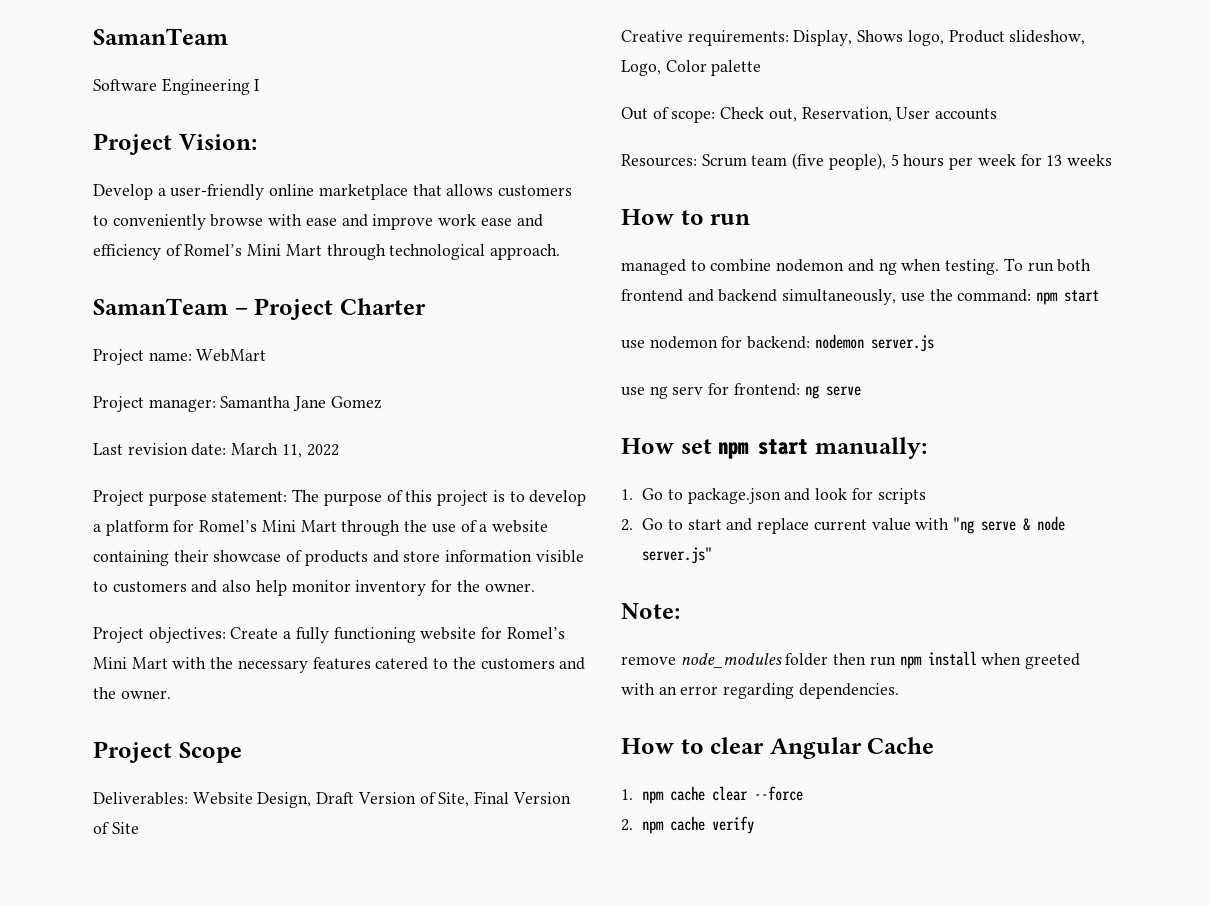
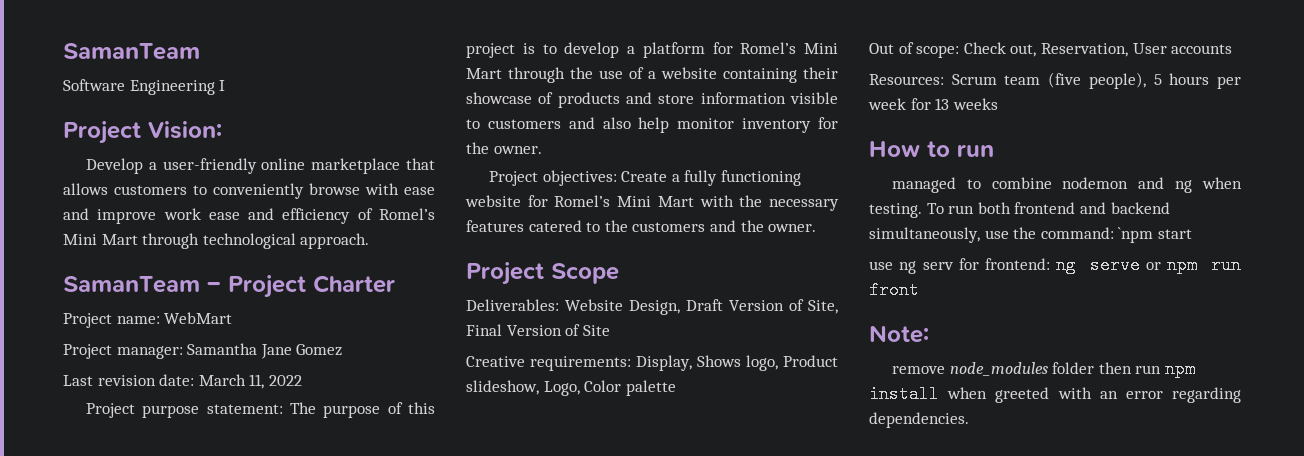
[1036,290,1100,305] [621,334,934,352] npm start // use nodemon for backend: nodemon server.js -> [1118,227,1192,243] `npm start
[621,437,927,459] [621,488,926,504] [621,516,1066,534] [642,547,713,564] // How set npm start manually: // 1. Go to package.json and look for scripts // 2. Go to start and replace current value with "ng serve & node server.js" -> [1146,256,1241,274] [869,281,919,299] or npm run front
[621,737,935,759] [621,786,804,804] [621,816,755,834] // How to clear Angular Cache // 1. npm cache clear --force // 2. npm cache verify -> (969, 420) none

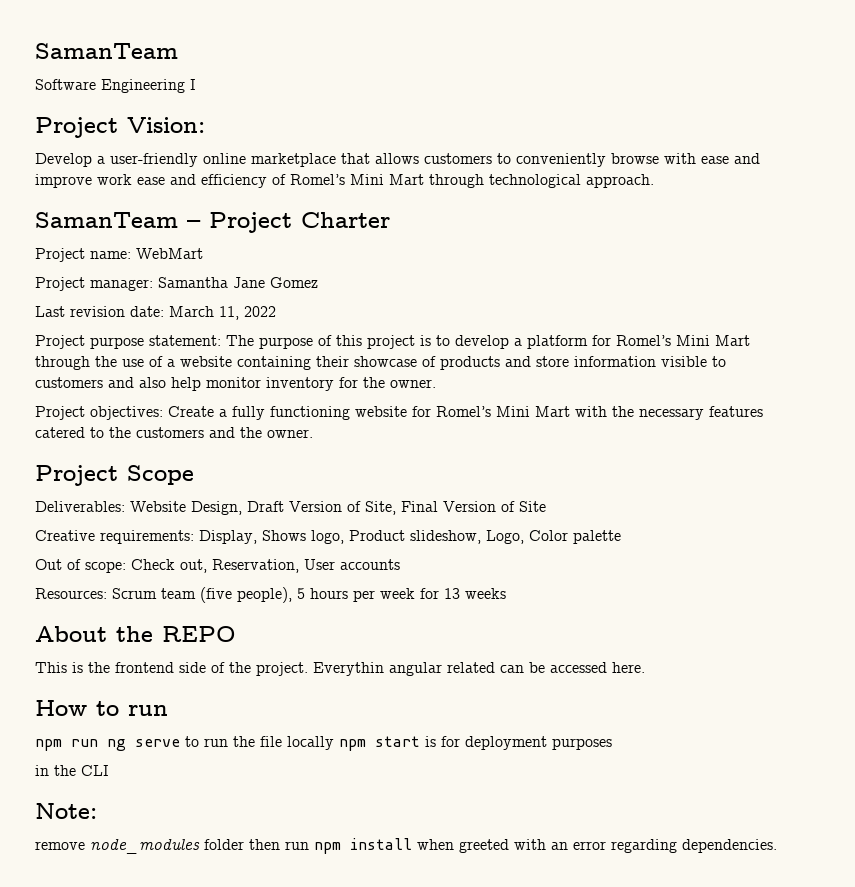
[869,141,994,157] [891,177,1242,193] [869,202,1170,218] [869,227,1192,243] [869,256,1241,274] [869,281,919,299] How to run // managed to combine nodemon and ng when testing. To run both frontend and backend simultaneously, use the command: `npm start // use ng serv for frontend: ng serve or npm run front -> [35,626,236,642] [35,662,645,676] [35,700,168,716] [35,736,612,751] [35,765,109,776] About the REPO // This is the frontend side of the project. Everythin angular related can be accessed here. // How to run // npm run ng serve to run the file locally npm start is for deployment purposes // in the CLI

